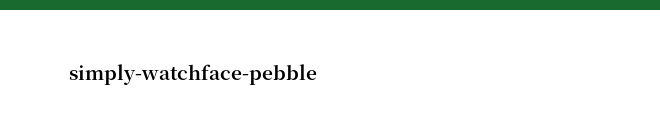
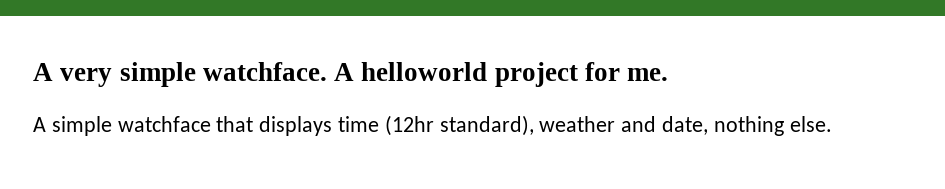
[69,64,317,85] simply-watchface-pebble -> [33,62,669,87] [33,115,832,136] A very simple watchface. A helloworld project for me. // A simple watchface that displays time (12hr standard), weather and date, nothing else.

